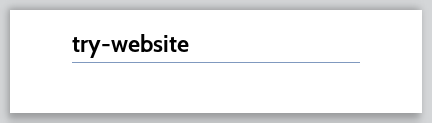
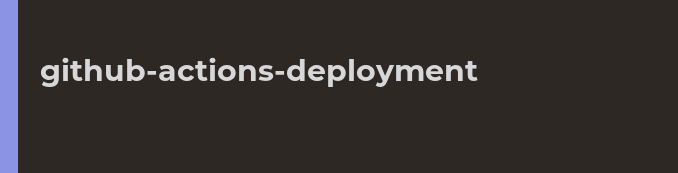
[72,34,189,58] try-website -> [40,57,478,87] github-actions-deployment

